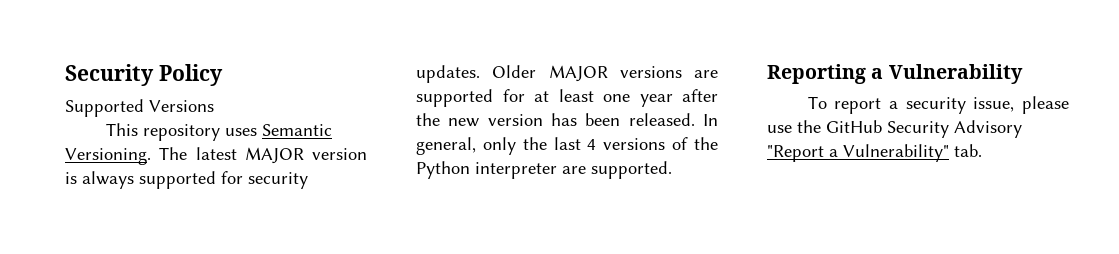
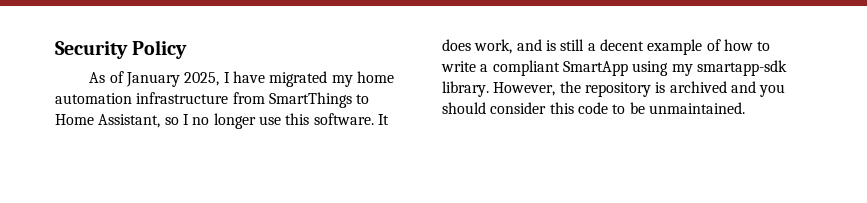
[65,99,214,117] [105,123,332,141] [65,147,367,165] [65,171,308,189] [416,65,718,83] [416,89,718,107] [416,113,718,127] [416,137,718,155] [416,161,672,179] [767,64,1023,84] [807,96,1069,114] [767,120,1022,138] [767,144,982,162] Supported Versions // This repository uses Semantic Versioning. The latest MAJOR version is always supported for security updates. Older MAJOR versions are supported for at least one year after the new version has been released. In general, only the last 4 versions of the Python interpreter are supported. // Reporting a Vulnerability // To report a security issue, please use the GitHub Security Advisory "Report a Vulnerability" tab. -> [89,71,395,87] [55,92,370,108] [55,113,389,129] [442,39,771,55] [441,60,787,76] [442,81,786,97] [442,102,745,114] As of January 2025, I have migrated my home automation infrastructure from SmartThings to Home Assistant, so I no longer use this software. It does work, and is still a decent example of how to write a compliant SmartApp using my smartapp-sdk library. However, the repository is archived and you should consider this code to be unmaintained.

